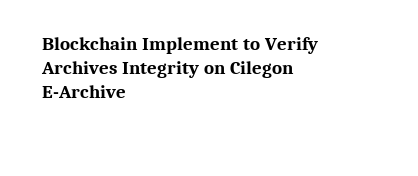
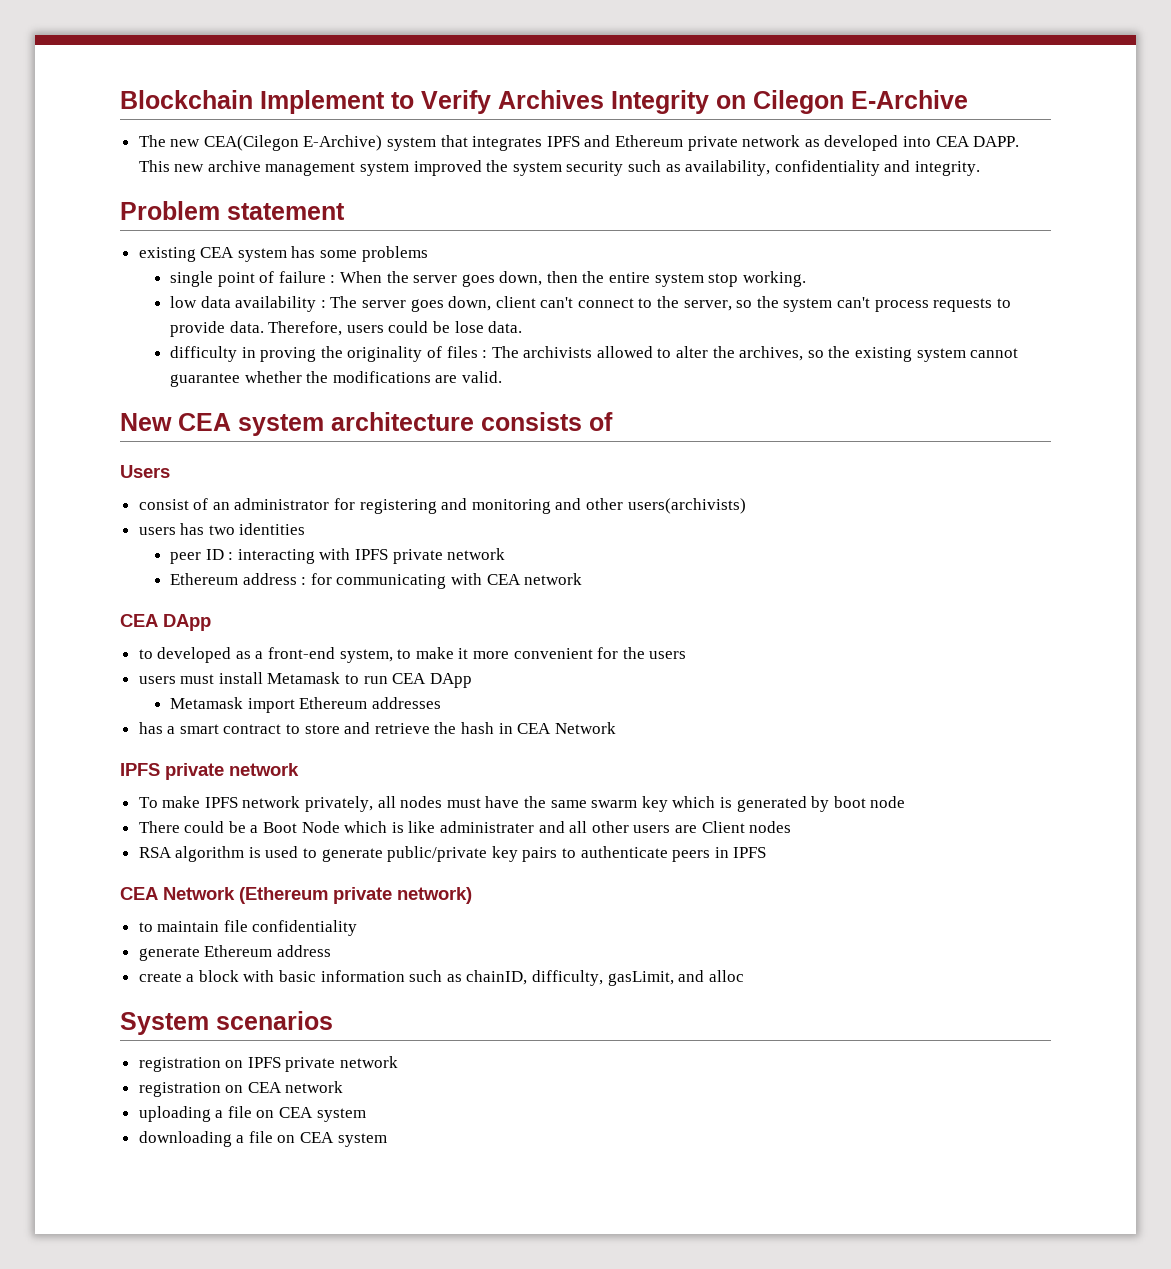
(126, 91) none -> [138,135,1020,151] [138,160,980,176] [120,201,345,220] [138,246,428,262] [169,271,806,287] [169,296,1011,312] [169,321,523,337] [169,346,1019,362] [169,371,502,387] [120,412,613,436] [120,465,170,478] [138,498,746,514] [138,523,306,535] [169,548,506,564] [169,573,583,589] [120,614,211,631] [138,647,687,663] [138,672,472,688] [169,697,441,713] [138,722,616,734] [120,763,299,780] [138,796,906,812] [138,821,792,833] [138,846,767,862] [120,887,472,904] [138,920,358,936] [138,945,331,961] [138,970,744,986] [120,1011,333,1035] [138,1056,399,1072] [138,1081,344,1097] [138,1106,366,1122] [138,1131,387,1147] // The new CEA(Cilegon E-Archive) system that integrates IPFS and Ethereum private network as developed into CEA DAPP. This new archive management system improved the system security such as availability, confidentiality and integrity. // Problem statement // existing CEA system has some problems // single point of failure : When the server goes down, then the entire system stop working. // low data availability : The server goes down, client can't connect to the server, so the system can't process requests to provide data. Therefore, users could be lose data. // difficulty in proving the originality of files : The archivists allowed to alter the archives, so the existing system cannot guarantee whether the modifications are valid. // New CEA system architecture consists of // Users // consist of an administrator for registering and monitoring and other users(archivists) // users has two identities // peer ID : interacting with IPFS private network // Ethereum address : for communicating with CEA network // CEA DApp // to developed as a front-end system, to make it more convenient for the users // users must install Metamask to run CEA DApp // Metamask import Ethereum addresses // has a smart contract to store and retrieve the hash in CEA Network // IPFS private network // To make IPFS network privately, all nodes must have the same swarm key which is generated by boot node // There could be a Boot Node which is like administrater and all other users are Client nodes // RSA algorithm is used to generate public/private key pairs to authenticate peers in IPFS // CEA Network (Ethereum private network) // to maintain file confidentiality // generate Ethereum address // create a block with basic information such as chainID, difficulty, gasLimit, and alloc // System scenarios // registration on IPFS private network // registration on CEA network // uploading a file on CEA system // downloading a file on CEA system

